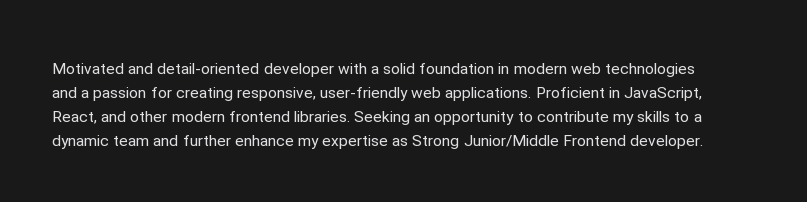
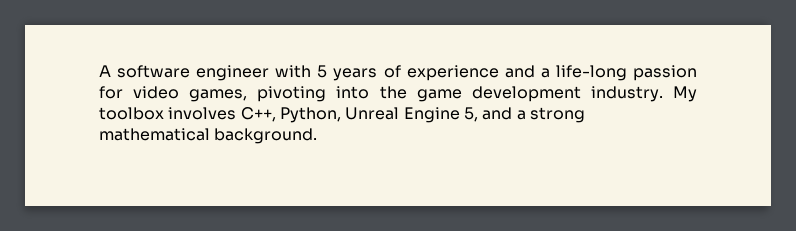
[52,63,696,77] [52,87,90,98] Motivated and detail-oriented developer with a solid foundation in modern web technologies and a -> [99,65,627,81] A software engineer with 5 years of experience and a life-long
[175,87,703,101] [52,111,702,125] [52,135,704,149] creating responsive, user-friendly web applications. Proficient in JavaScript, React, and other modern frontend libraries. Seeking an opportunity to contribute my skills to a dynamic team and further enhance my expertise as Strong Junior/Middle Frontend developer. -> [133,86,697,102] [99,107,585,123] [99,128,318,144] video games, pivoting into the game development industry. My toolbox involves C++, Python, Unreal Engine 5, and a strong mathematical background.

